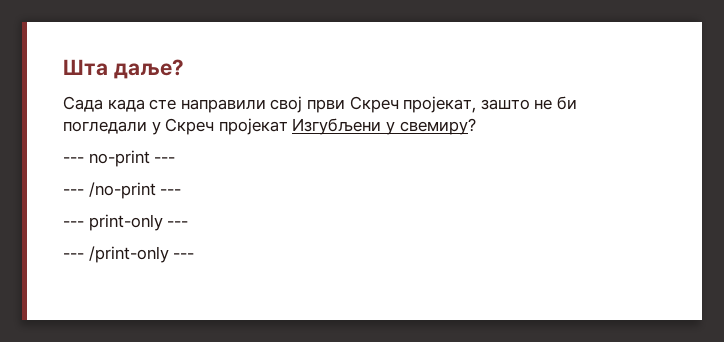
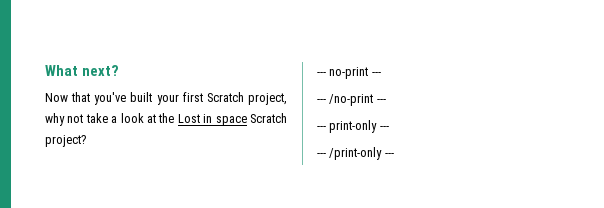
[63,59,184,79] [63,96,577,113] [63,118,476,135] Шта даље? // Сада када сте направили свој први Скреч пројекат, зашто не би погледали у Скреч пројекат Изгубљени у свемиру? -> [45,65,119,76] [45,92,287,105] [45,113,288,126] [45,135,86,147] What next? // Now that you've built your first Scratch project, why not take a look at the Lost in space Scratch project?

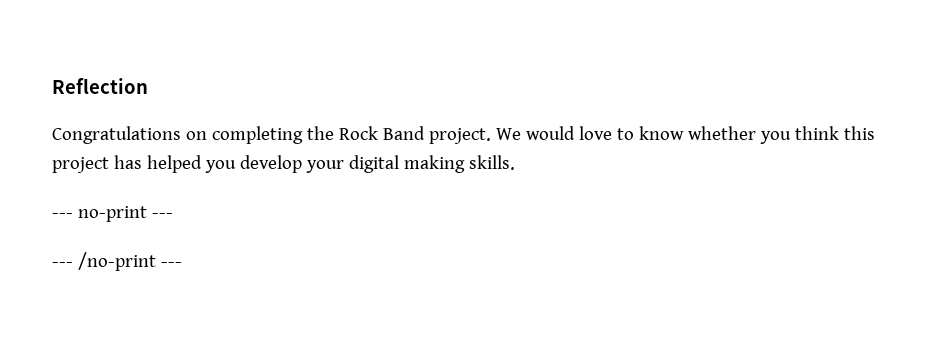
[45,65,119,76] [45,92,287,105] [45,113,288,126] [45,135,86,147] What next? // Now that you've built your first Scratch project, why not take a look at the Lost in space Scratch project? -> [52,78,148,94] [52,126,875,144] [52,155,515,173] Reflection // Congratulations on completing the Rock Band project. We would love to know whether you think this project has helped you develop your digital making skills.
[317,120,389,133] [317,147,394,160] // --- print-only --- // --- /print-only --- -> (182, 264) none

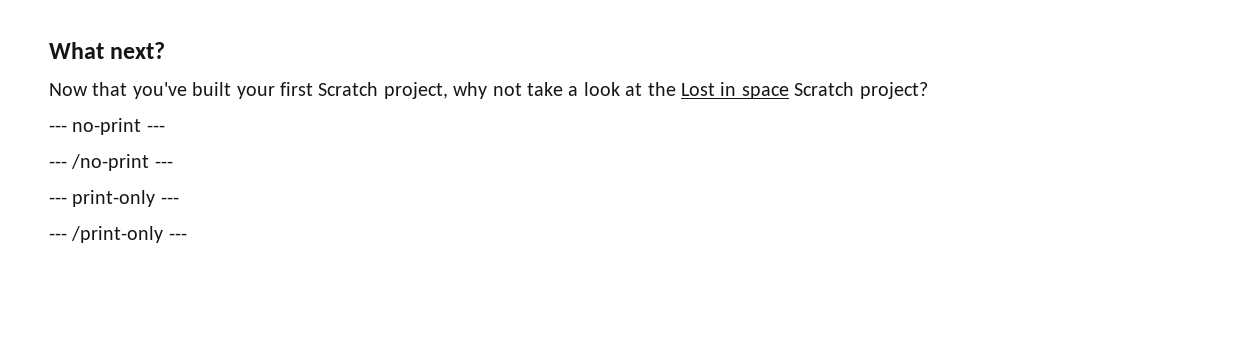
[52,78,148,94] [52,126,875,144] [52,155,515,173] Reflection // Congratulations on completing the Rock Band project. We would love to know whether you think this project has helped you develop your digital making skills. -> [49,42,166,59] [49,82,928,99] What next? // Now that you've built your first Scratch project, why not take a look at the Lost in space Scratch project?
(182, 264) none -> [49,190,179,207] [49,226,187,243] // --- print-only --- // --- /print-only ---

